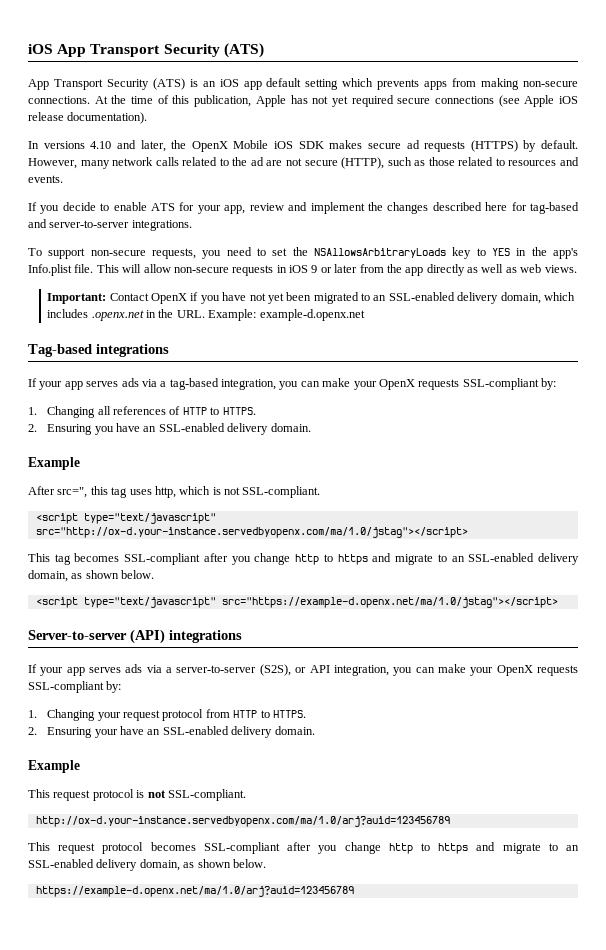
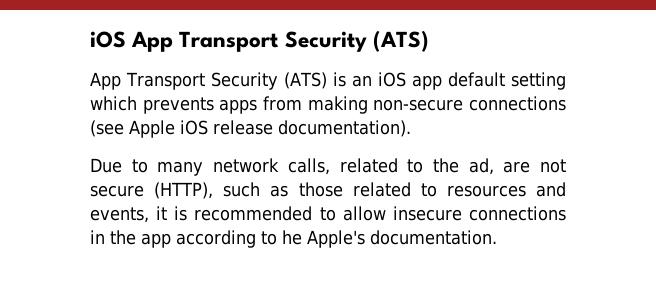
[28,95,431,107] connections. At the time of this publication, Apple has not yet required secure -> (464, 105) none
[28,140,578,152] [28,158,77,169] In versions 4.10 and later, the OpenX Mobile iOS SDK makes secure ad requests (HTTPS) by default. However, -> [90,158,148,173] Due to
[155,157,179,166] calls -> [287,158,330,175] calls,
[250,157,264,166] ad -> [468,158,494,175] ad,
[28,175,63,183] [28,202,580,214] [28,219,192,231] [28,247,578,259] [28,264,577,276] [47,292,575,304] [47,309,365,321] [28,344,169,357] [28,378,556,390] [28,406,256,418] [28,423,311,435] [28,457,80,470] [28,486,321,498] [35,513,216,524] [35,527,468,538] [28,553,580,565] [28,570,155,582] [35,597,558,608] [28,629,242,644] [28,664,579,676] [28,681,122,693] [28,709,306,721] [28,726,315,738] [28,760,80,773] [28,789,246,801] [35,816,450,827] [28,842,579,854] [28,859,266,871] [35,886,354,897] events. // If you decide to enable ATS for your app, review and implement the changes described here for tag-based and server-to-server integrations. // To support non-secure requests, you need to set the NSAllowsArbitraryLoads key to YES in the app's Info.plist file. This will allow non-secure requests in iOS 9 or later from the app directly as well as web views. // Important: Contact OpenX if you have not yet been migrated to an SSL-enabled delivery domain, which includes .openx.net in the URL. Example: example-d.openx.net // Tag-based integrations // If your app serves ads via a tag-based integration, you can make your OpenX requests SSL-compliant by: // 1. Changing all references of HTTP to HTTPS. // 2. Ensuring you have an SSL-enabled delivery domain. // Example // After src=", this tag uses http, which is not SSL-compliant. // <script type="text/javascript" src="http://ox-d.your-instance.servedbyopenx.com/ma/1.0/jstag"></script> // This tag becomes SSL-compliant after you change http to https and migrate to an SSL-enabled delivery domain, as shown below. // <script type="text/javascript" src="https://example-d.openx.net/ma/1.0/jstag"></script> // Server-to-server (API) integrations // If your app serves ads via a server-to-server (S2S), or API integration, you can make your OpenX requests SSL-compliant by: // 1. Changing your request protocol from HTTP to HTTPS. // 2. Ensuring your have an SSL-enabled delivery domain. // Example // This request protocol is not SSL-compliant. // http://ox-d.your-instance.servedbyopenx.com/ma/1.0/arj?auid=123456789 // This request protocol becomes SSL-compliant after you change http to https and migrate to an SSL-enabled delivery domain, as shown below. // https://example-d.openx.net/ma/1.0/arj?auid=123456789 -> [90,206,566,223] [90,230,497,248] events, it is recommended to allow insecure connections in the app according to he Apple's documentation.

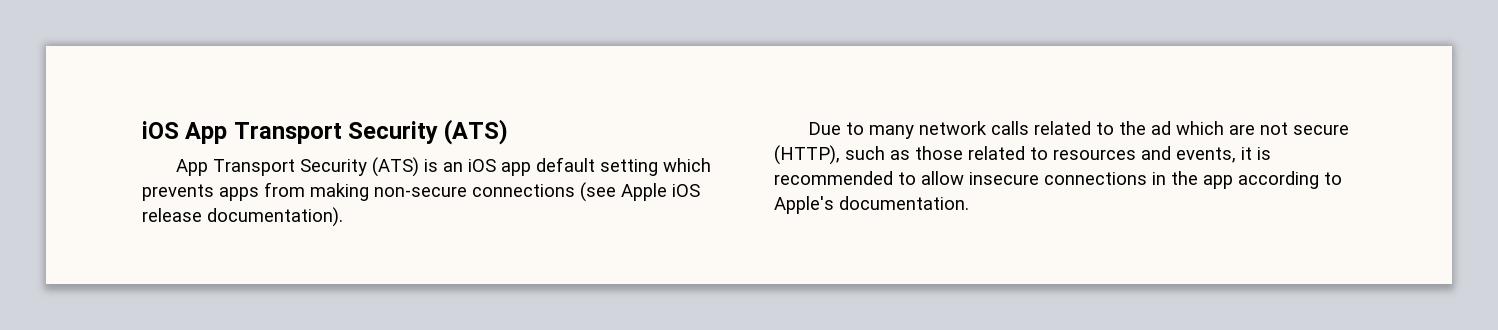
[287,158,330,175] calls, -> [991,121,1030,135] calls
[468,158,494,175] ad, -> [1151,121,1225,135] ad which
[282,230,302,245] he -> (1342, 178) none

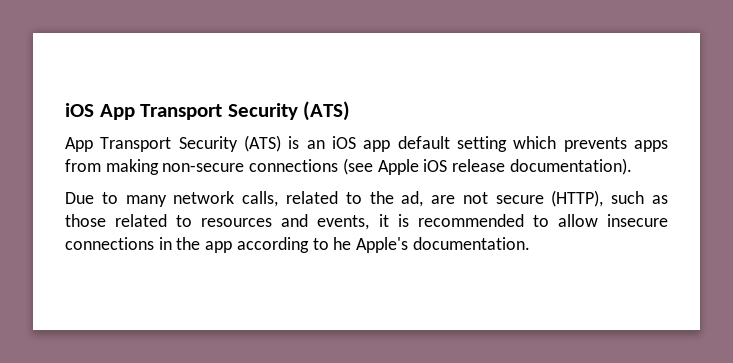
[991,121,1030,135] calls -> [242,191,279,207] calls,
[1151,121,1225,135] ad which -> [401,191,424,207] ad,
(1342, 178) none -> [333,237,352,250] he

